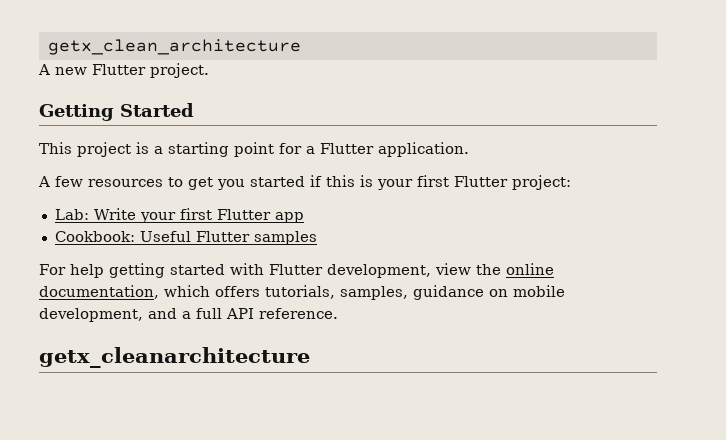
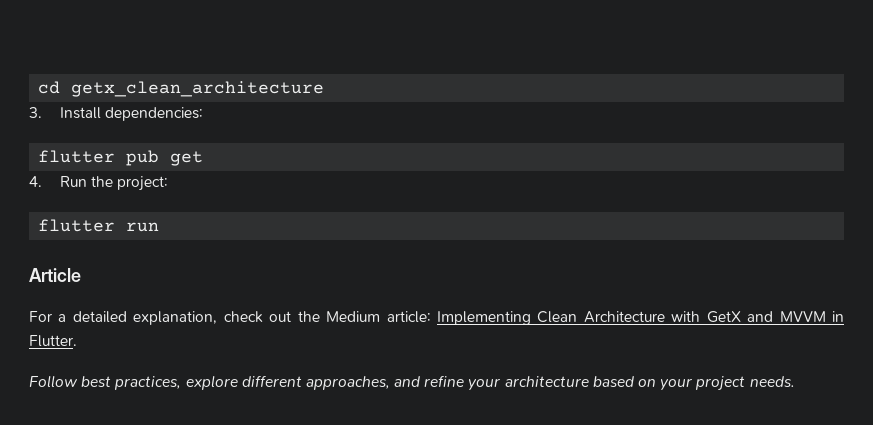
(47, 47) none -> [38,81,61,94] cd
[38,63,209,78] [39,103,194,121] [39,142,469,157] [38,175,571,190] [54,208,304,223] [54,231,317,245] [39,263,554,278] [39,285,565,300] [39,308,338,322] [39,347,310,368] A new Flutter project. // Getting Started // This project is a starting point for a Flutter application. // A few resources to get you started if this is your first Flutter project: // Lab: Write your first Flutter app // Cookbook: Useful Flutter samples // For help getting started with Flutter development, view the online documentation, which offers tutorials, samples, guidance on mobile development, and a full API reference. // getx_cleanarchitecture -> [29,107,203,121] [38,150,204,166] [29,176,168,191] [38,219,160,232] [29,268,81,282] [29,311,844,325] [29,335,77,347] [29,375,795,391] 3. Install dependencies: // flutter pub get // 4. Run the project: // flutter run // Article // For a detailed explanation, check out the Medium article: Implementing Clean Architecture with GetX and MVVM in Flutter. // Follow best practices, explore different approaches, and refine your architecture based on your project needs.

